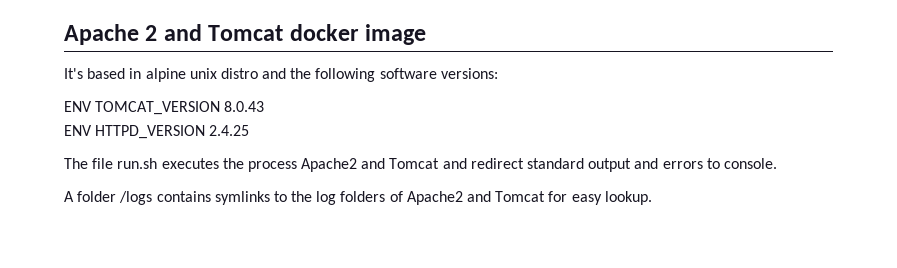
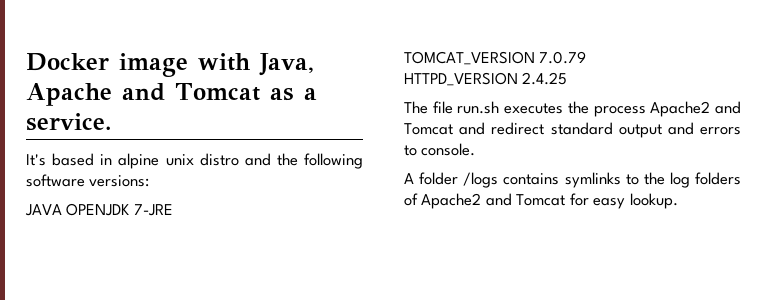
[64,24,427,45] Apache 2 and Tomcat docker image -> [26,53,314,77] [26,83,317,106] [26,113,111,131] Docker image with Java, Apache and Tomcat as a service.
[64,101,265,115] [64,125,92,136] ENV TOMCAT_VERSION 8.0.43 // ENV -> [25,203,173,216] [404,51,587,65] JAVA OPENJDK 7-JRE // TOMCAT_VERSION 7.0.79 //

